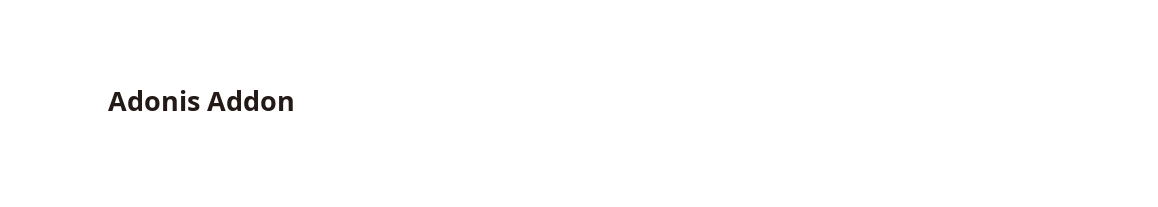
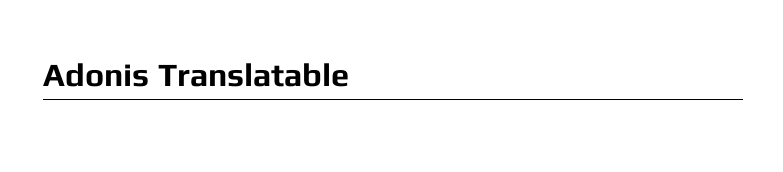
[207,90,296,111] Addon -> [157,63,349,87] Translatable

